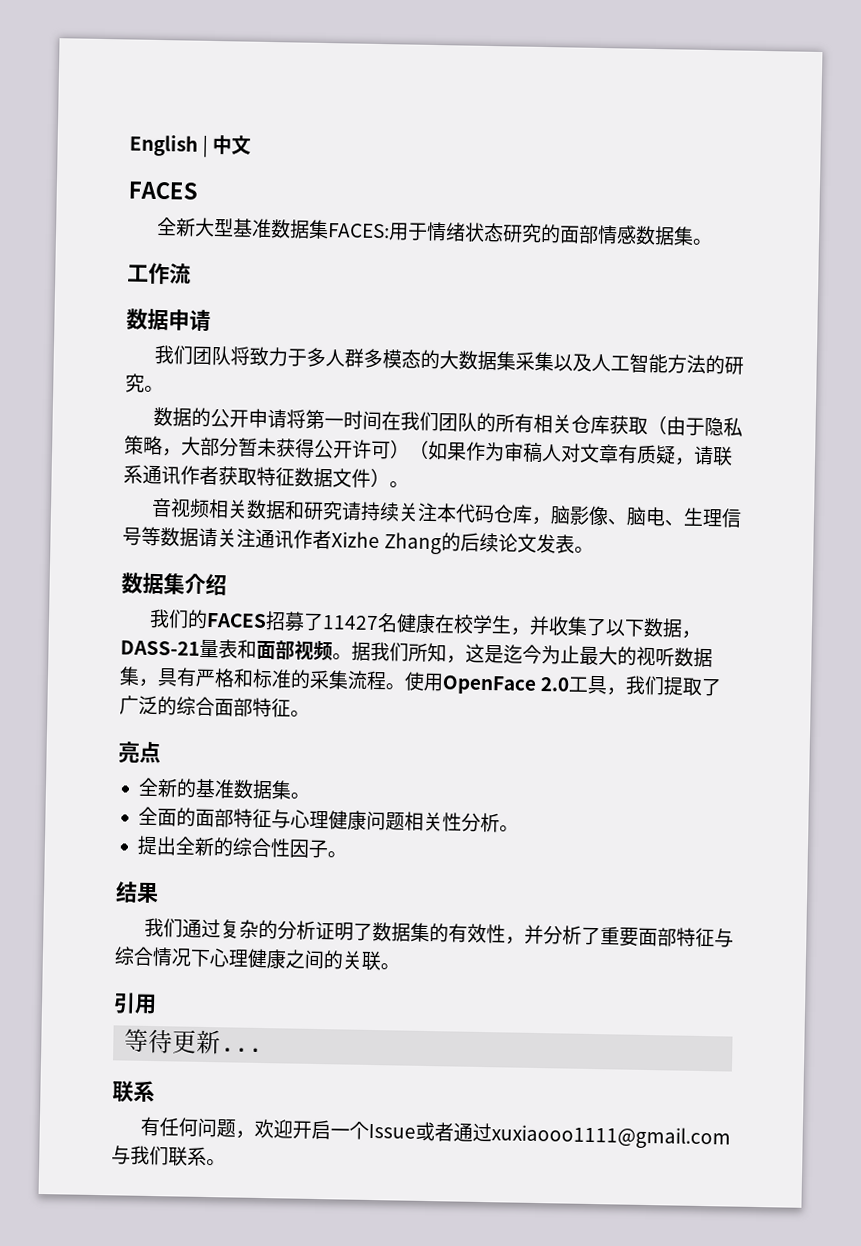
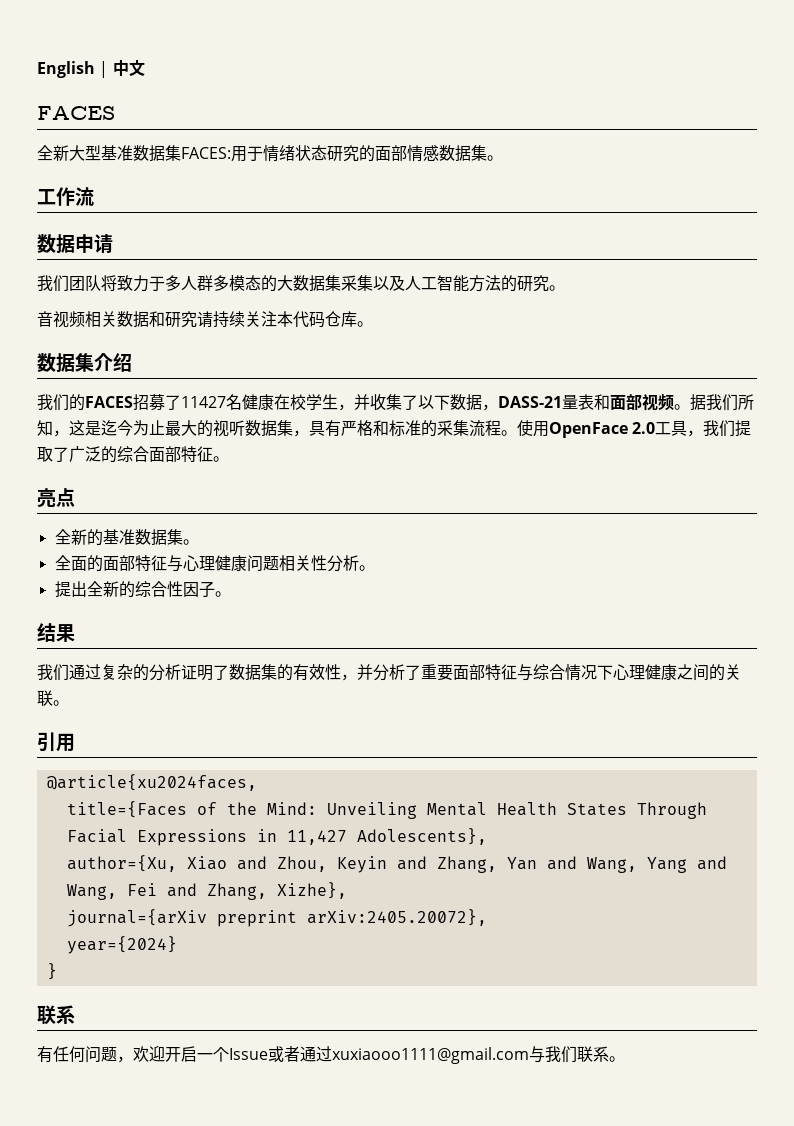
[152,406,743,437] [124,435,733,466] [123,464,409,489] // 数据的公开申请将第一时间在我们团队的所有相关仓库获取（由于隐私策略，大部分暂未获得公开许可）（如果作为审稿人对文章有质疑，请联系通讯作者获取特征数据文件）。 -> (565, 288) none
[530,505,742,528] [122,526,576,555] ，脑影像、脑电、生理信号等数据请关注通讯作者Xizhe Zhang的后续论文发表 -> (357, 319) none
[124,1028,264,1055] 等待更新... -> [46,774,257,791] [66,801,707,819] [66,828,487,846] [66,855,727,873] [66,882,347,900] [66,909,487,927] [66,936,177,954] [46,963,57,980] @article{xu2024faces, // title={Faces of the Mind: Unveiling Mental Health States Through Facial Expressions in 11,427 Adolescents}, // author={Xu, Xiao and Zhou, Keyin and Zhang, Yan and Wang, Yang and Wang, Fei and Zhang, Xizhe}, // journal={arXiv preprint arXiv:2405.20072}, // year={2024} // }

